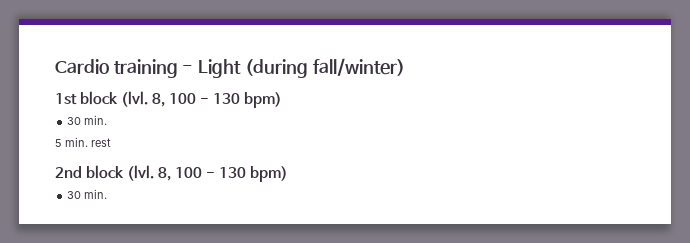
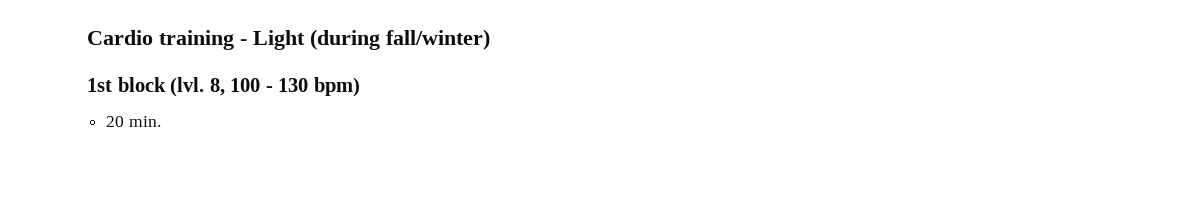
[67,115,108,125] [55,137,111,147] [55,165,289,182] [67,189,108,199] 30 min. // 5 min. rest // 2nd block (lvl. 8, 100 - 130 bpm) // 30 min. -> [106,116,161,127] 20 min.

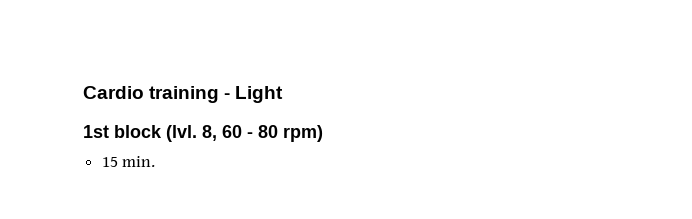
[310,29,490,50] (during fall/winter) -> (284, 94) none
[230,77,360,97] [106,116,125,127] 100 - 130 bpm) // 20 -> [222,125,323,142] [101,157,118,167] 60 - 80 rpm) // 15

